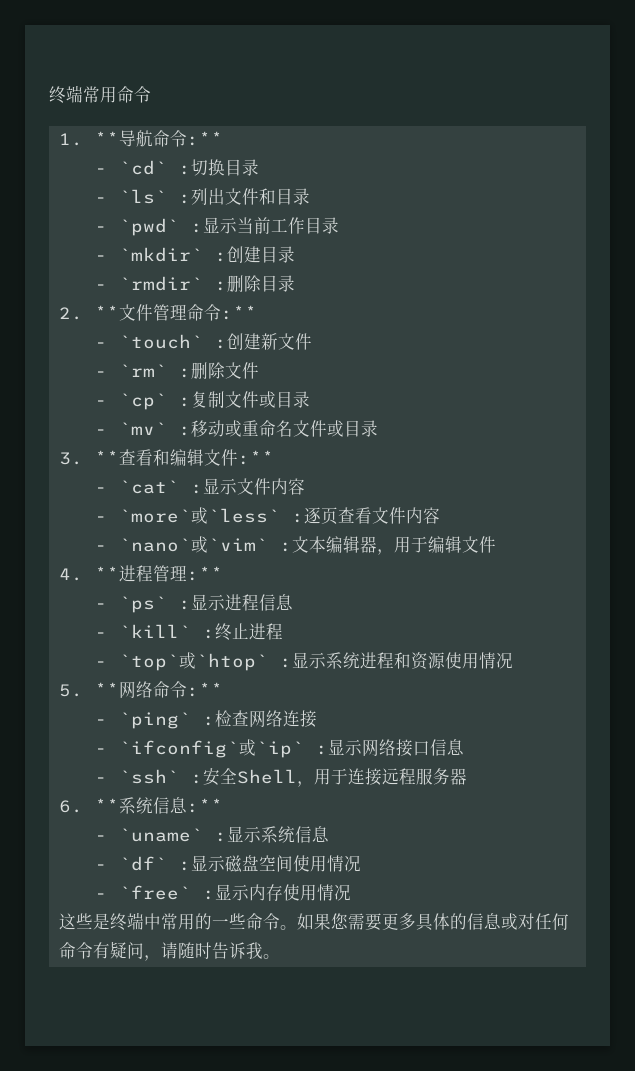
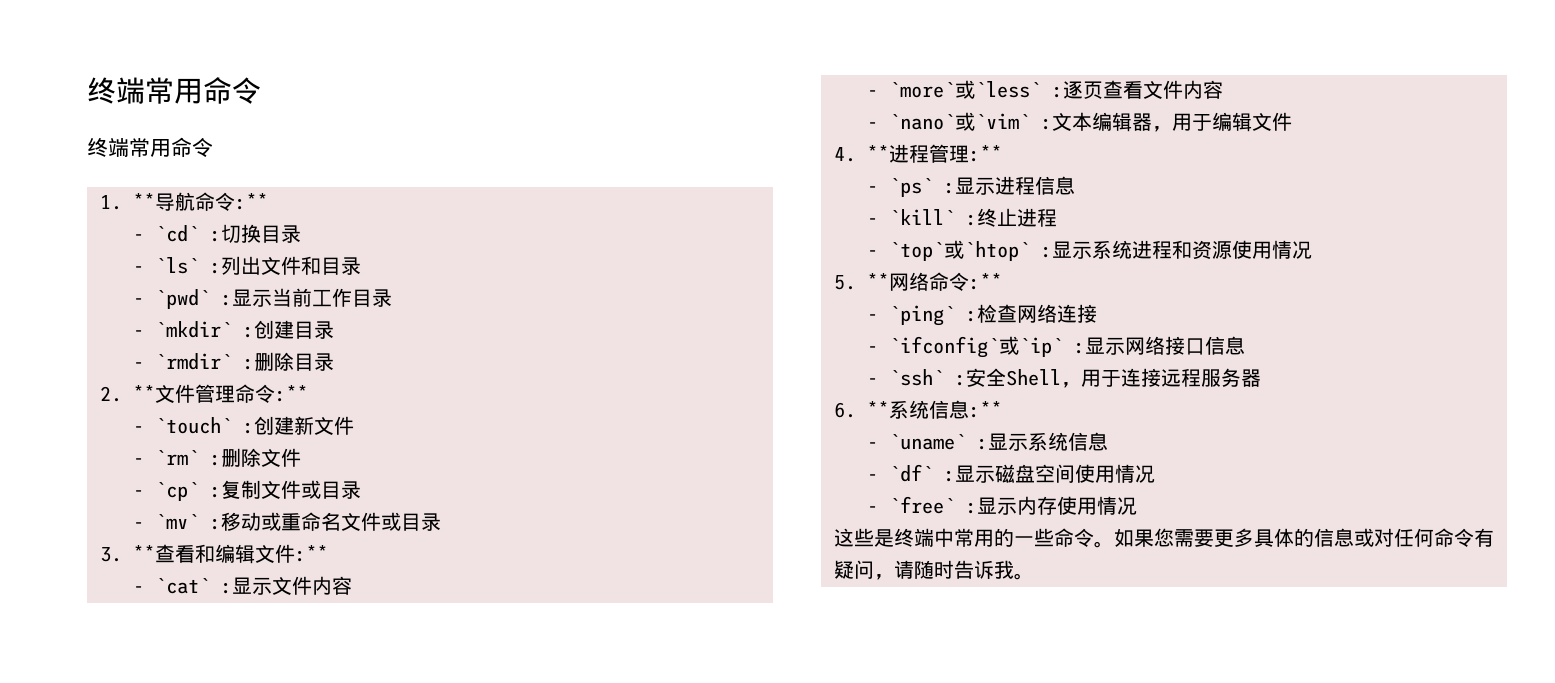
[49,85,151,104] 终端常用命令 -> [87,77,261,104] [87,137,213,158] 终端常用命令 // 终端常用命令

